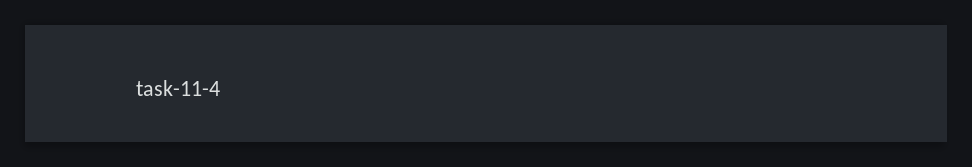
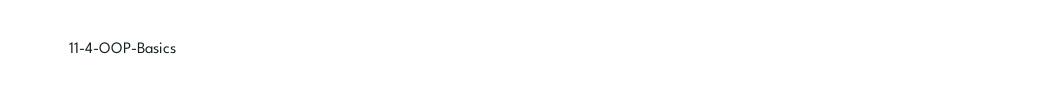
[136,80,220,96] task-11-4 -> [69,42,176,54] 11-4-OOP-Basics

